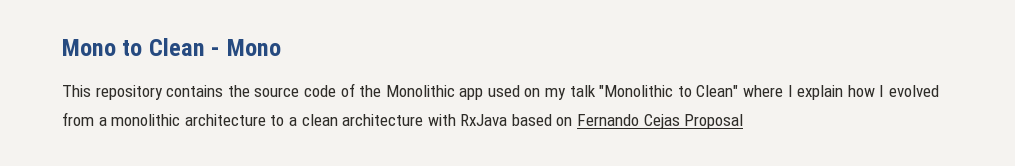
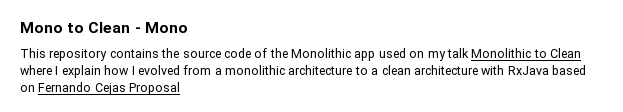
[599,85,739,97] "Monolithic to Clean" -> [471,48,581,58] Monolithic to Clean

